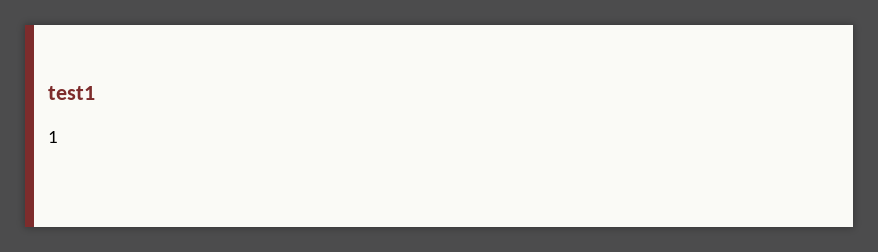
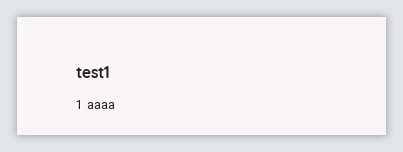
(58, 137) none -> [86,102,115,109] aaaa

